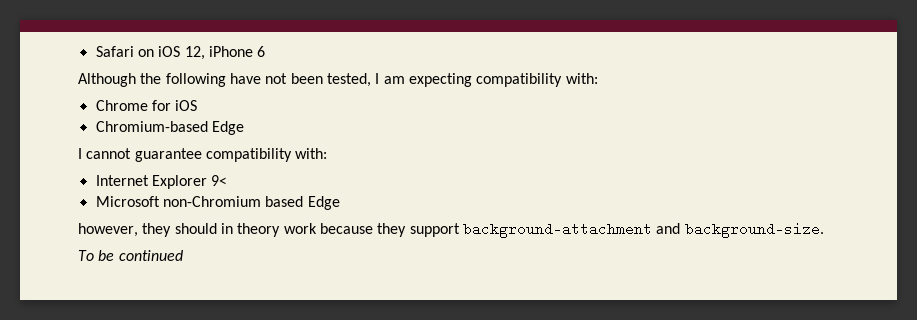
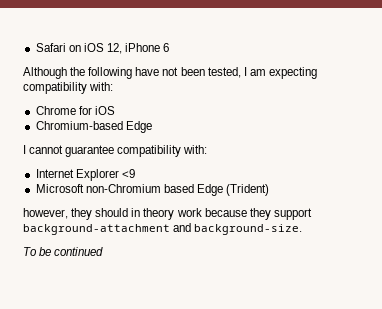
[211,175,228,186] 9< -> [121,169,135,178] <9
(340, 203) none -> [226,184,270,196] (Trident)

